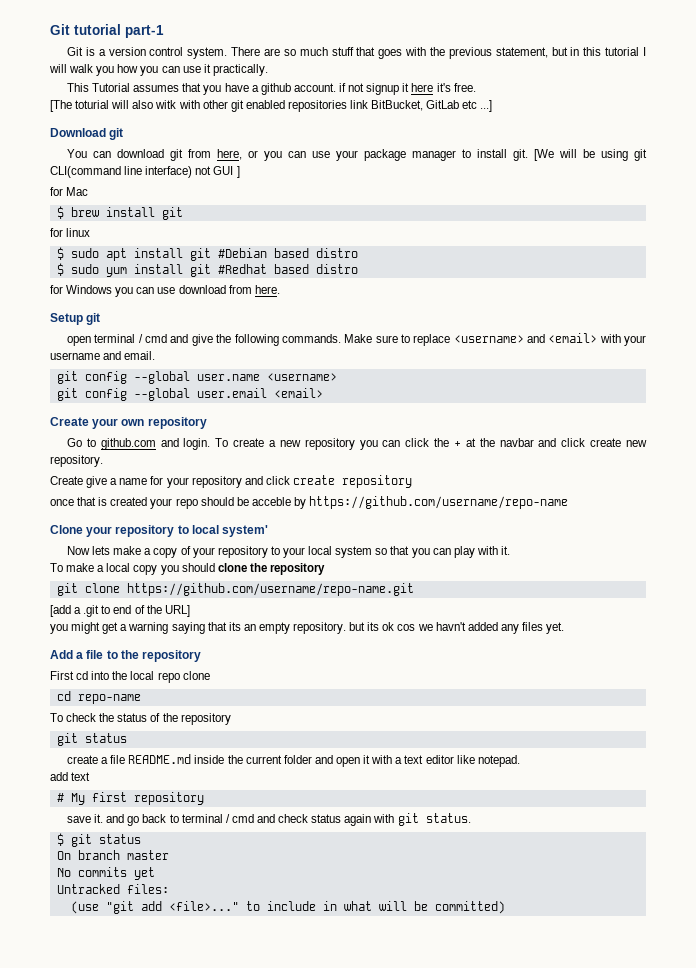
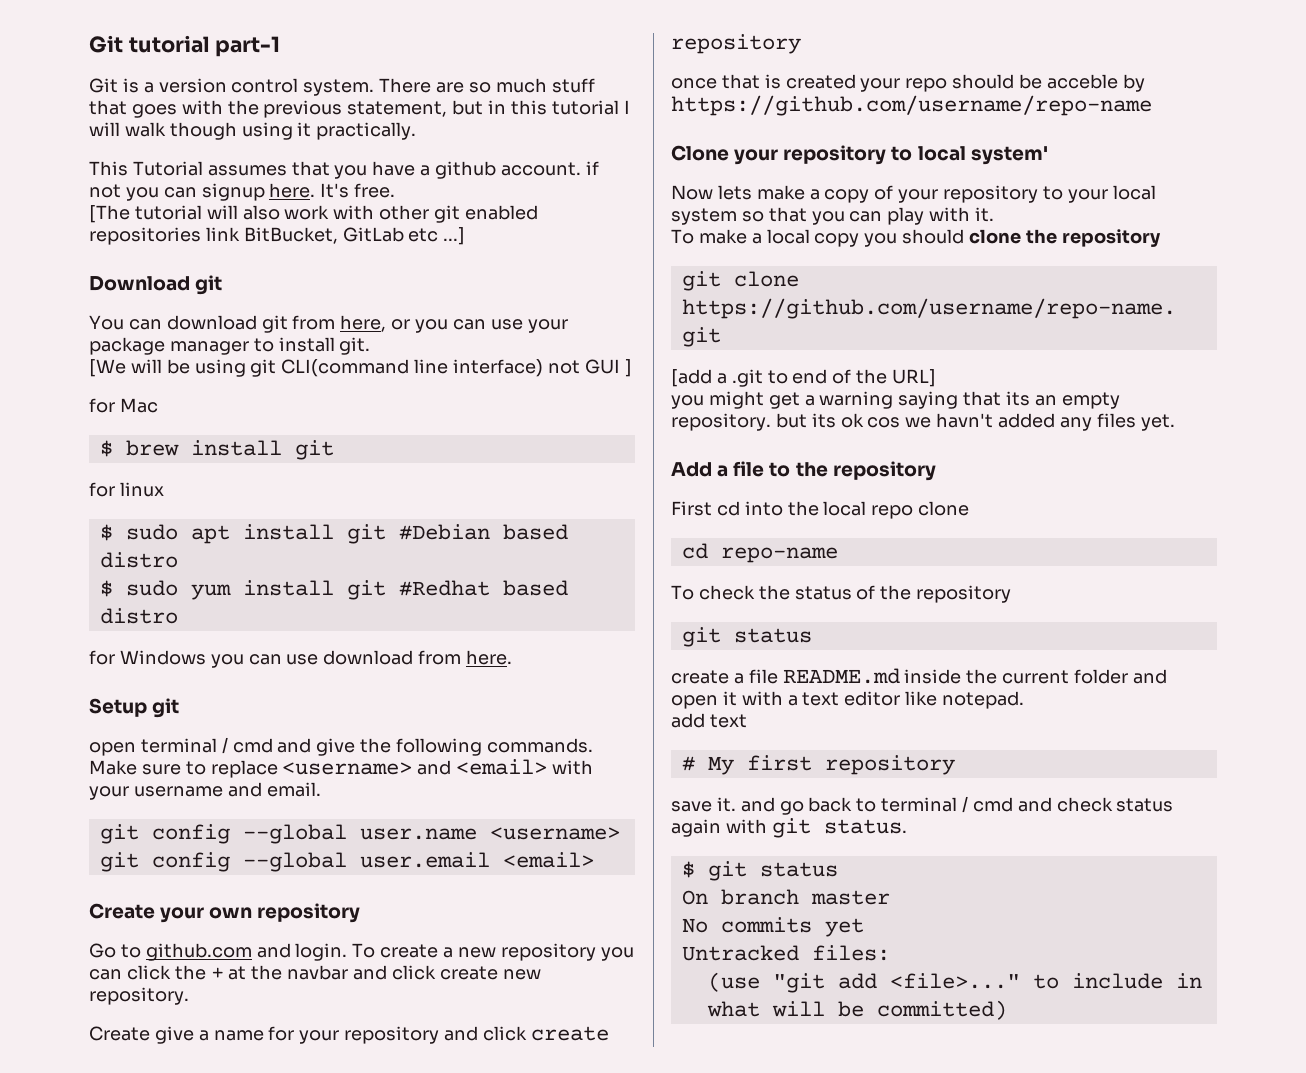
[96,64,201,76] you how you can use -> [169,122,293,140] though using
[366,83,451,95] signup it here it's -> [125,183,350,201] you can signup here. It's
[75,100,110,109] toturial -> [134,205,202,220] tutorial
[155,100,177,109] witk -> [284,205,330,220] work
(529, 155) none -> (371, 346) //

